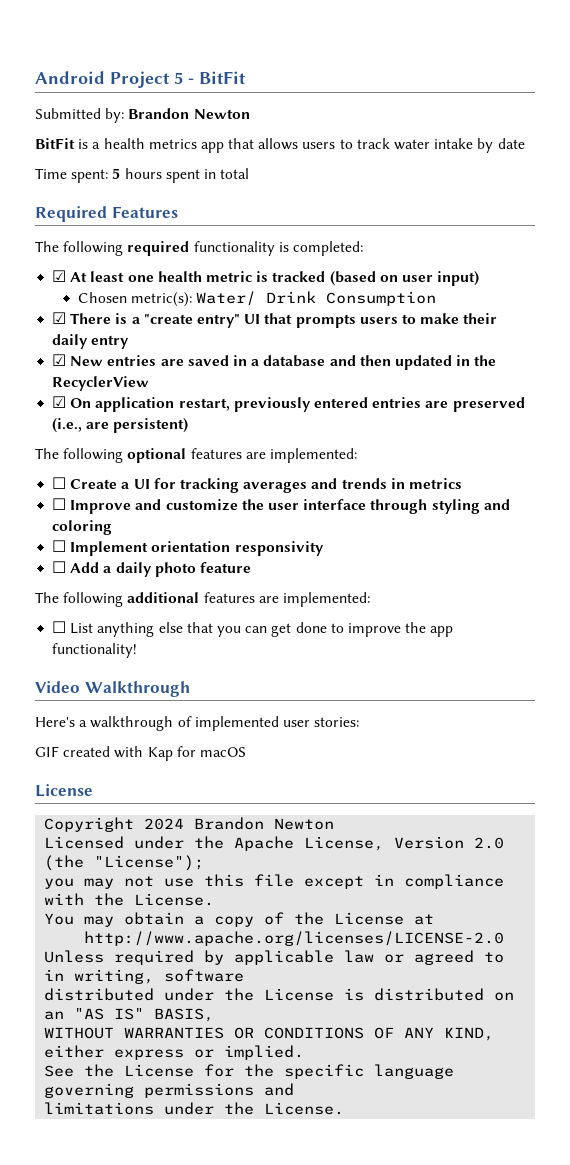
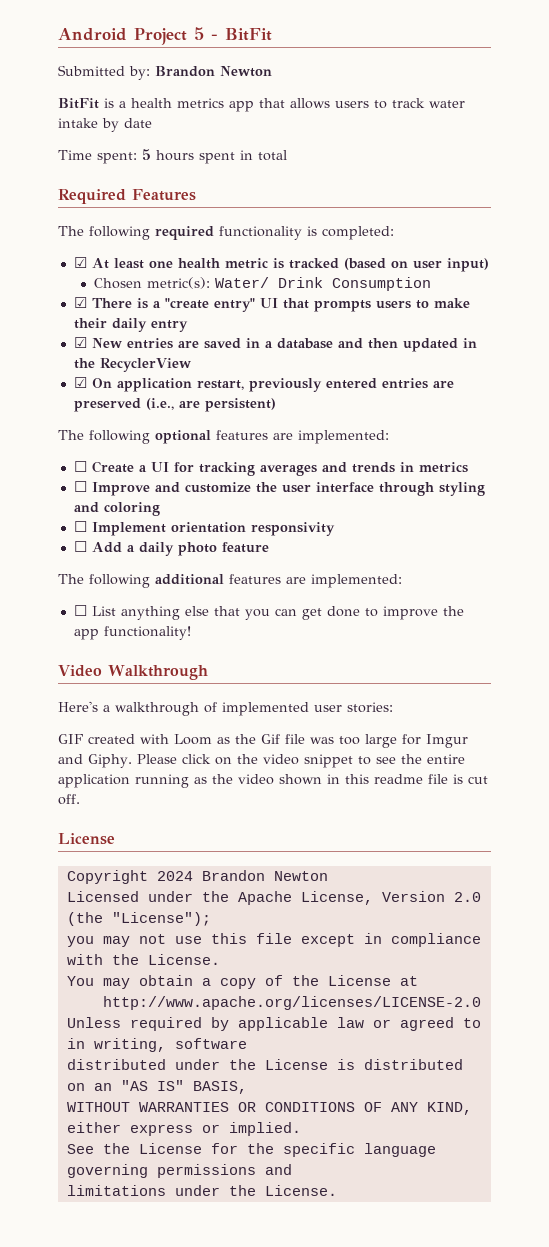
[147,746,246,761] Kap for macOS -> [174,734,468,748] [58,754,465,768] [58,774,488,788] [58,794,80,805] Loom as the Gif file was too large for Imgur and Giphy. Please click on the video snippet to see the entire application running as the video shown in this readme file is cut off.

